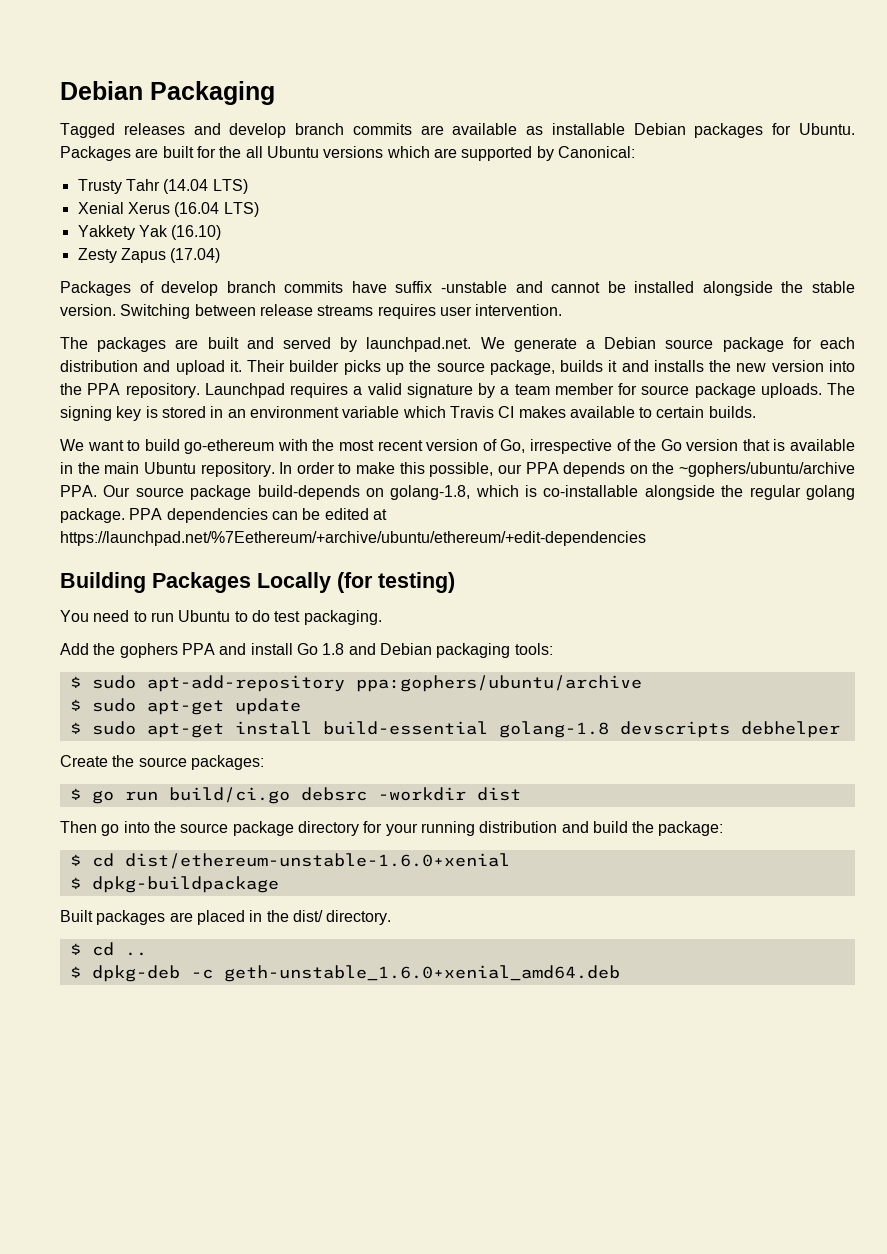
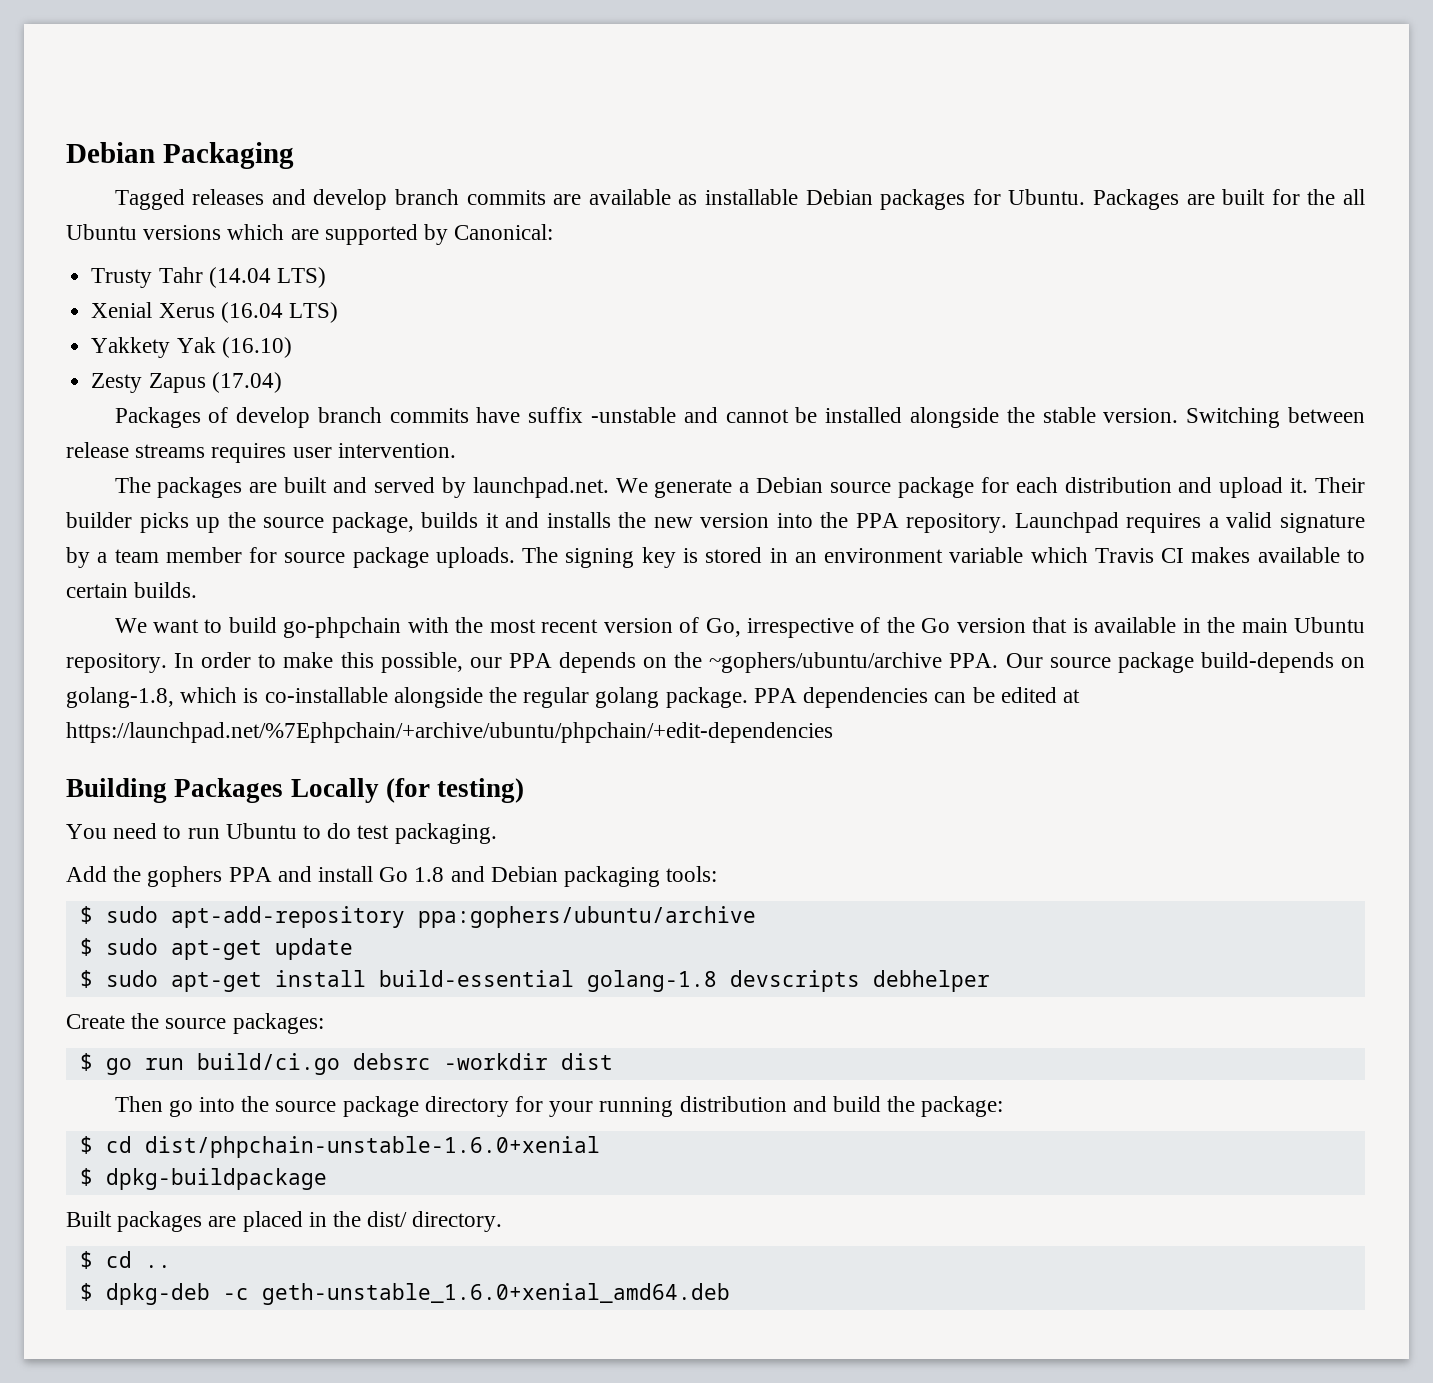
[184,439,275,454] go-ethereum -> [283,617,402,638] go-phpchain
[60,531,646,546] https://launchpad.net/%7Eethereum/+archive/ubuntu/ethereum/+edit-dependencies -> [66,722,833,743] https://launchpad.net/%7Ephpchain/+archive/ubuntu/phpchain/+edit-dependencies
[124,853,510,869] dist/ethereum-unstable-1.6.0+xenial -> [144,1136,600,1158] dist/phpchain-unstable-1.6.0+xenial

